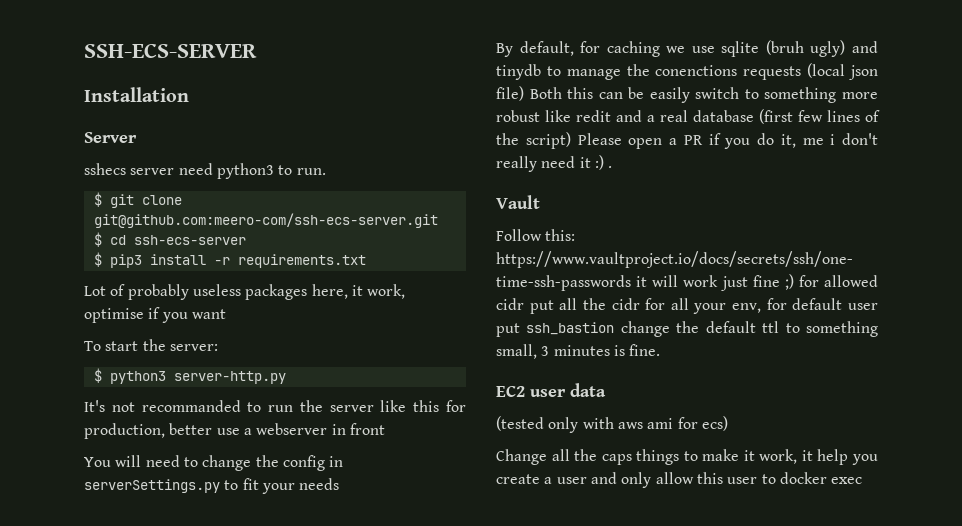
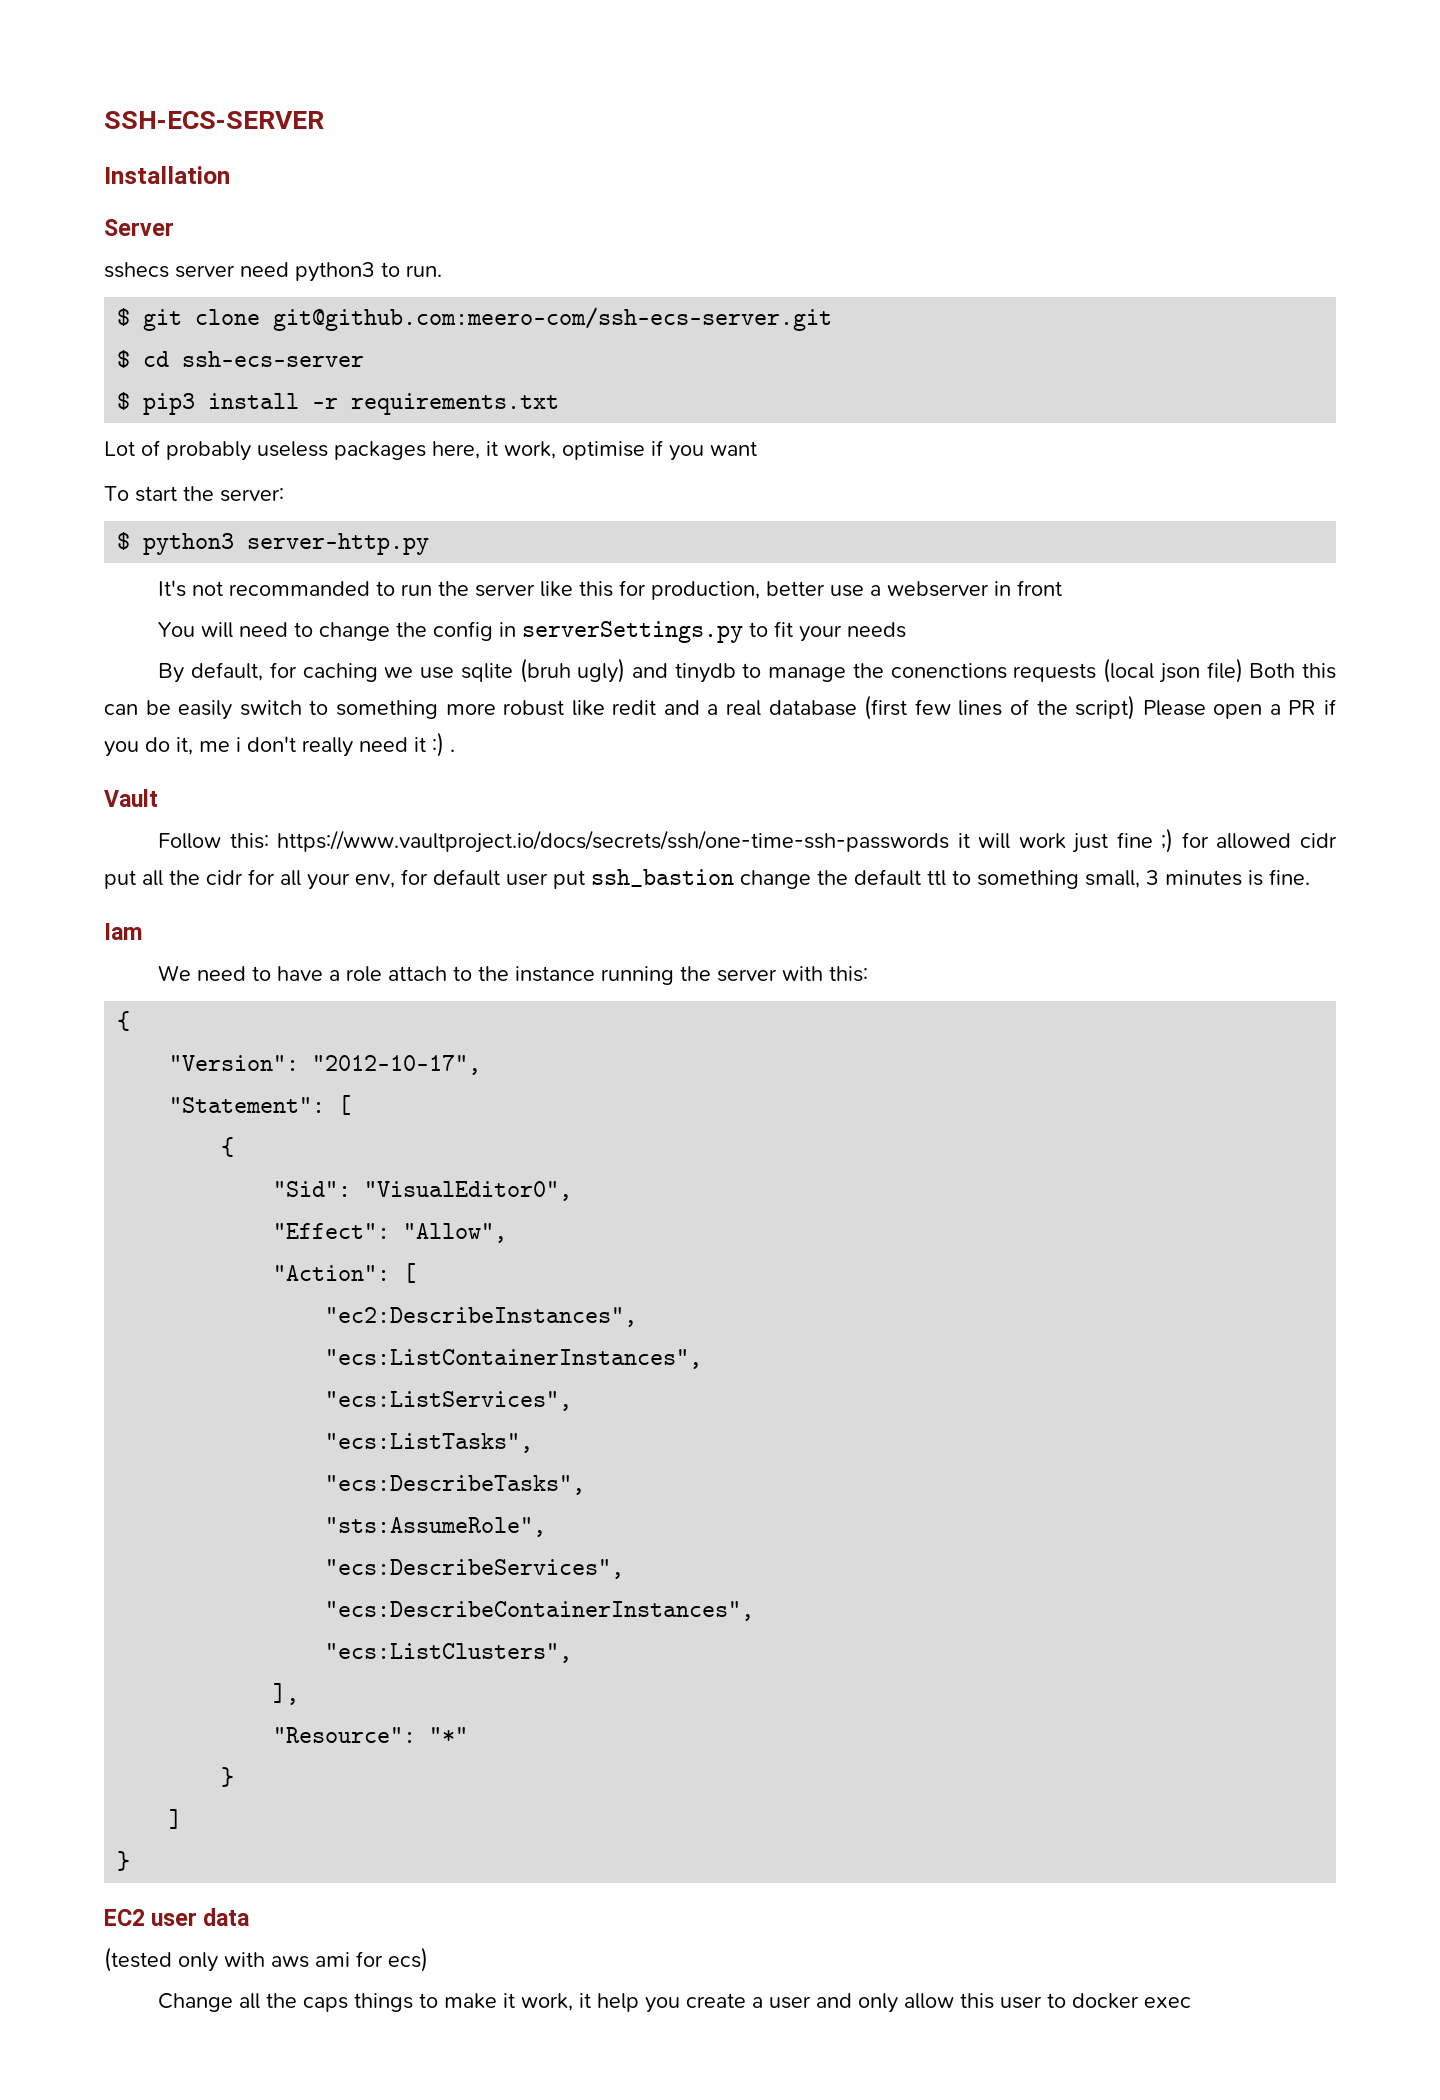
(661, 350) none -> [104,923,142,940] [158,965,869,985] [117,1011,131,1031] [169,1055,482,1075] [169,1095,352,1115] [221,1137,235,1157] [273,1181,573,1201] [273,1223,508,1243] [273,1263,417,1283] [325,1307,638,1327] [325,1349,703,1369] [325,1391,573,1411] [325,1433,534,1453] [325,1475,586,1495] [325,1517,547,1537] [325,1559,625,1579] [325,1601,755,1621] [325,1643,573,1663] [273,1683,300,1705] [273,1727,469,1743] [221,1767,235,1787] [169,1809,183,1829] [117,1851,131,1871] // Iam // We need to have a role attach to the instance running the server with this: // { // "Version": "2012-10-17", // "Statement": [ // { // "Sid": "VisualEditor0", // "Effect": "Allow", // "Action": [ // "ec2:DescribeInstances", // "ecs:ListContainerInstances", // "ecs:ListServices", // "ecs:ListTasks", // "ecs:DescribeTasks", // "sts:AssumeRole", // "ecs:DescribeServices", // "ecs:DescribeContainerInstances", // "ecs:ListClusters", // ], // "Resource": "*" // } // ] // }

